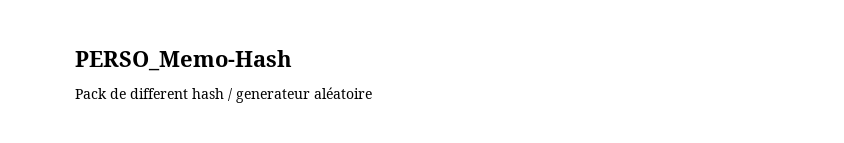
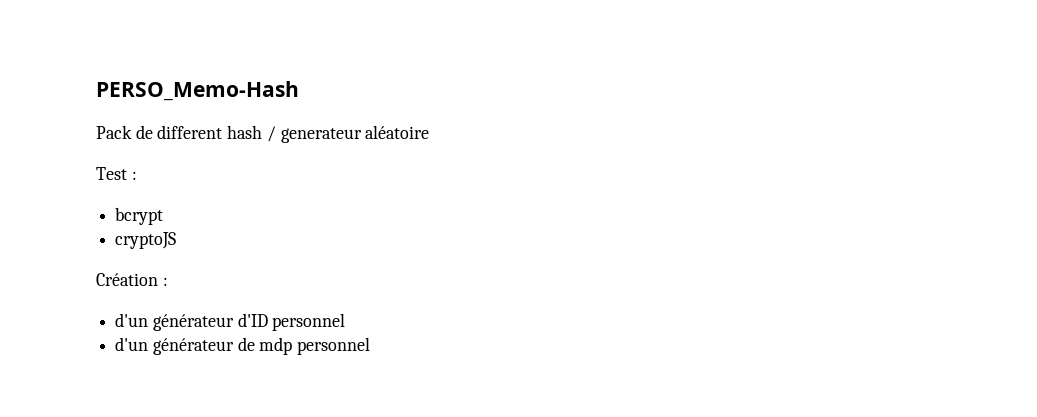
(372, 93) none -> [96,167,137,180] [115,207,164,225] [115,232,177,249] [96,273,168,286] [115,313,346,331] [115,337,371,355] // Test : // bcrypt // cryptoJS // Création : // d'un générateur d'ID personnel // d'un générateur de mdp personnel

